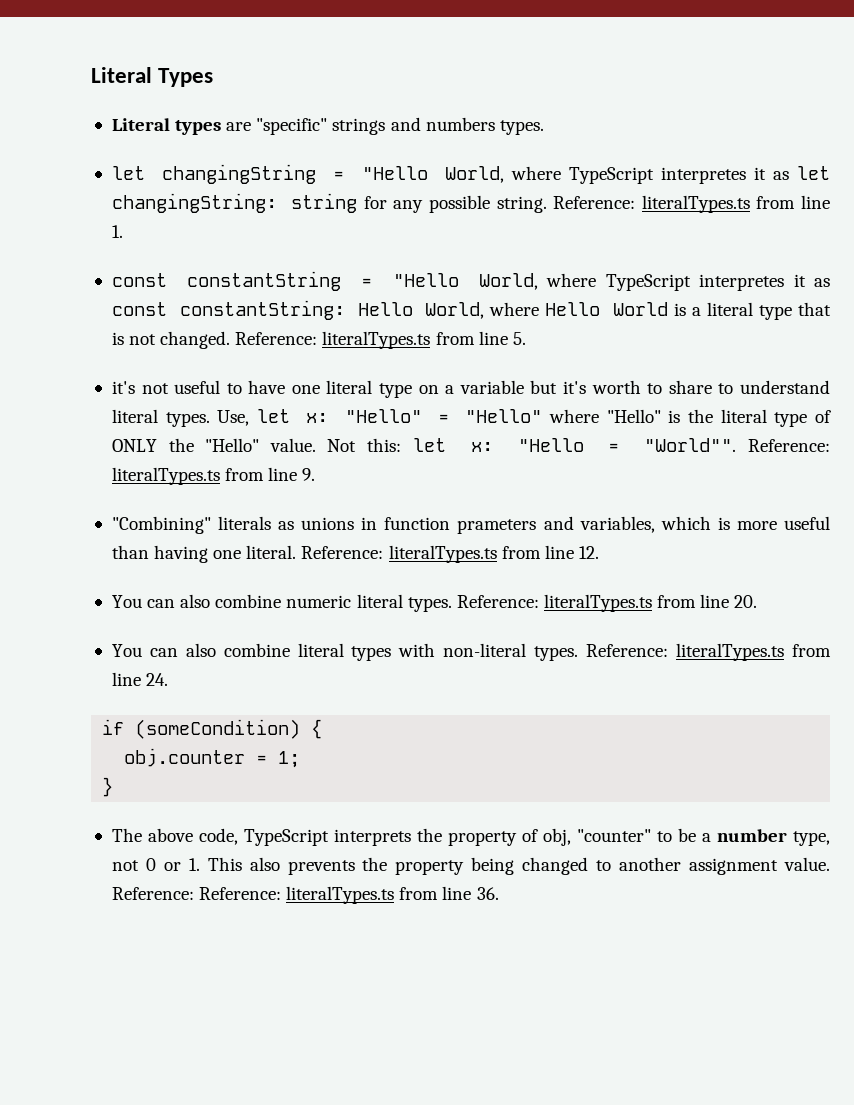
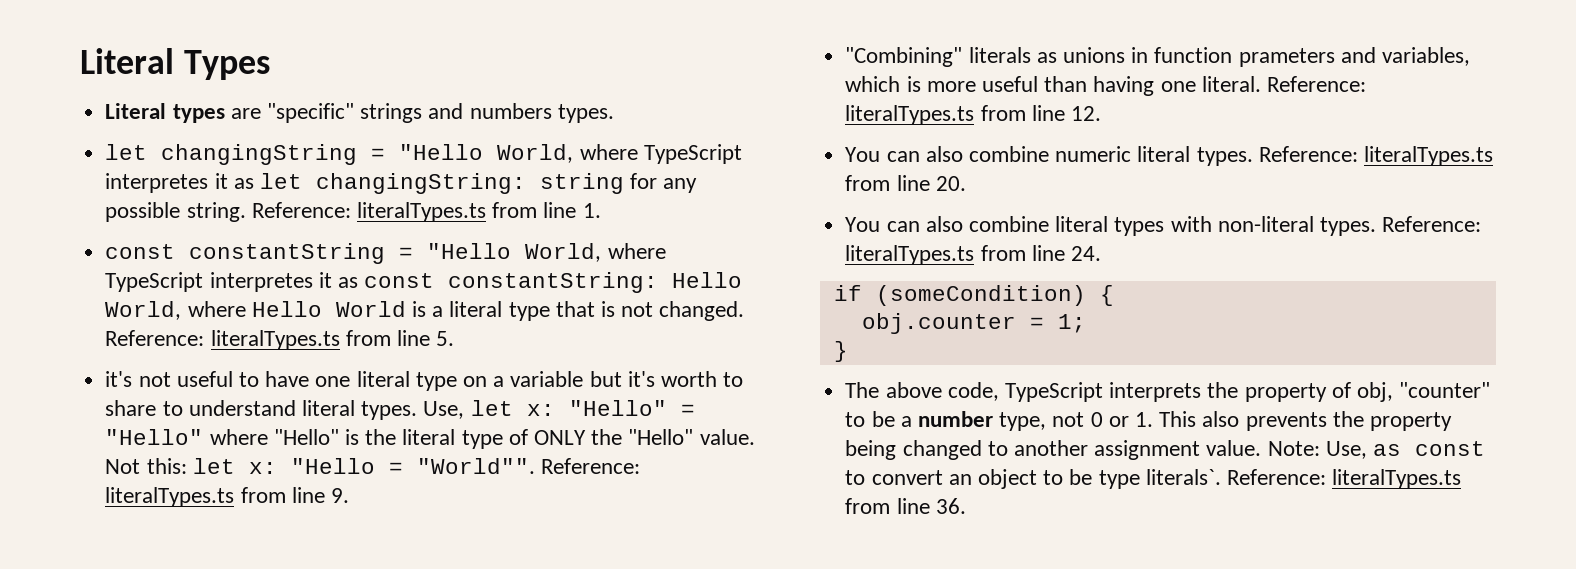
[111,887,194,900] Reference: -> [1267,441,1485,459] [845,469,1221,489] Note: Use, as const to convert an object to be type literals`.

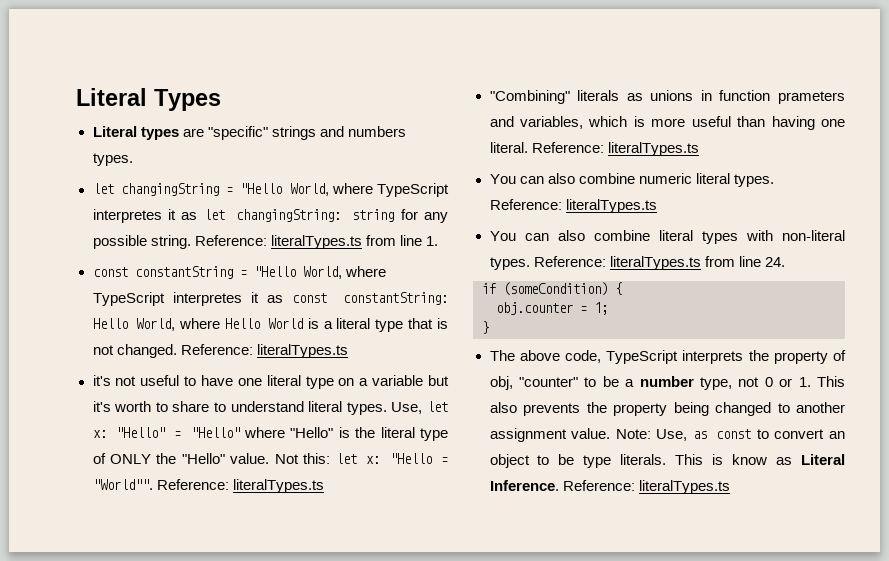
[345,330,455,346] from line 5. -> (348, 351) none
[240,487,349,503] from line 9. -> (324, 486) none
[980,105,1101,121] from line 12. -> (699, 149) none
[845,175,966,191] from line 20. -> (657, 206) none
[1145,469,1462,489] [845,498,966,514] literals`. Reference: literalTypes.ts from line 36. -> [620,454,845,465] [489,480,730,494] literals. This is know as Literal Inference. Reference: literalTypes.ts

